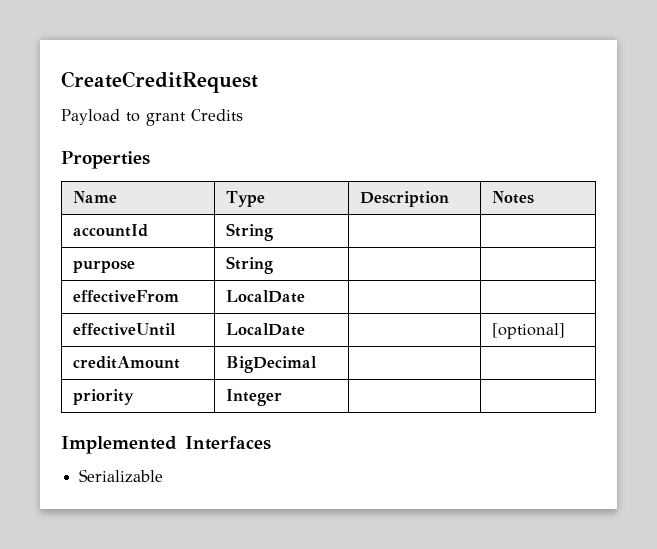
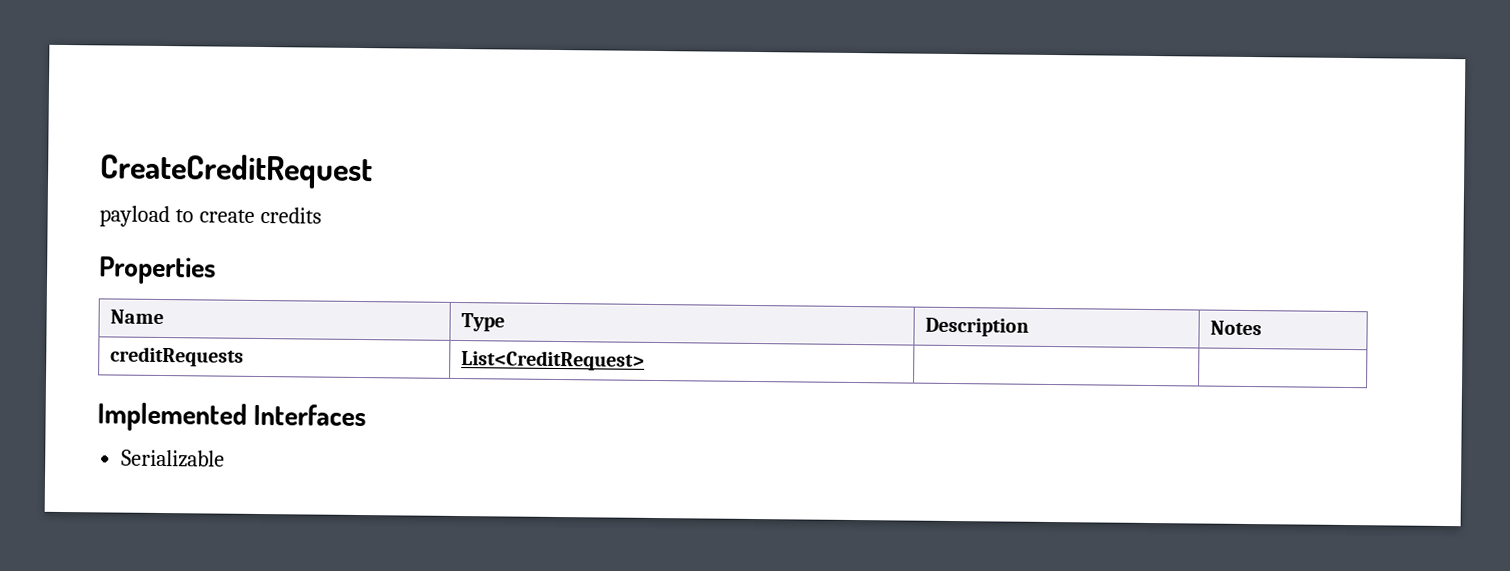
[61,109,243,126] Payload to grant Credits -> [99,205,322,228] payload to create credits
[73,224,149,237] [226,223,274,241] [73,260,136,273] [226,256,274,274] [73,290,180,303] [226,290,306,303] [73,323,177,336] [226,323,306,336] [492,323,566,339] [73,356,181,369] [226,356,318,373] [73,389,135,405] [226,389,283,406] accountId | String | | // purpose | String | | // effectiveFrom | LocalDate | | // effectiveUntil | LocalDate | | [optional] // creditAmount | BigDecimal | | // priority | Integer -> [109,346,244,367] [460,350,645,371] creditRequests | List<CreditRequest>

